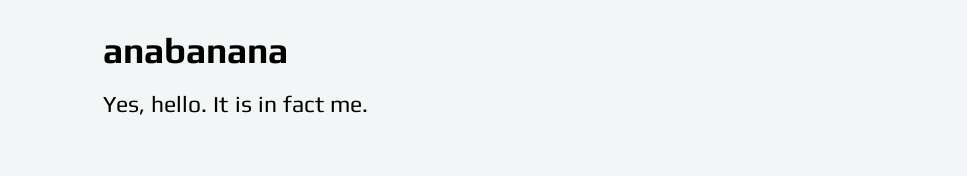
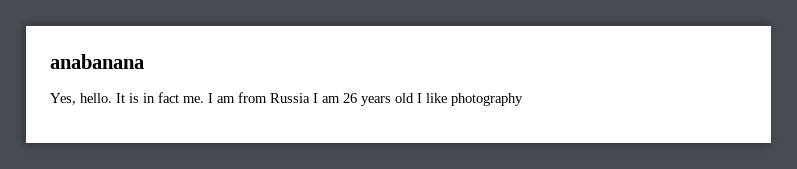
(369, 106) none -> [208,92,523,106] I am from Russia I am 26 years old I like photography

